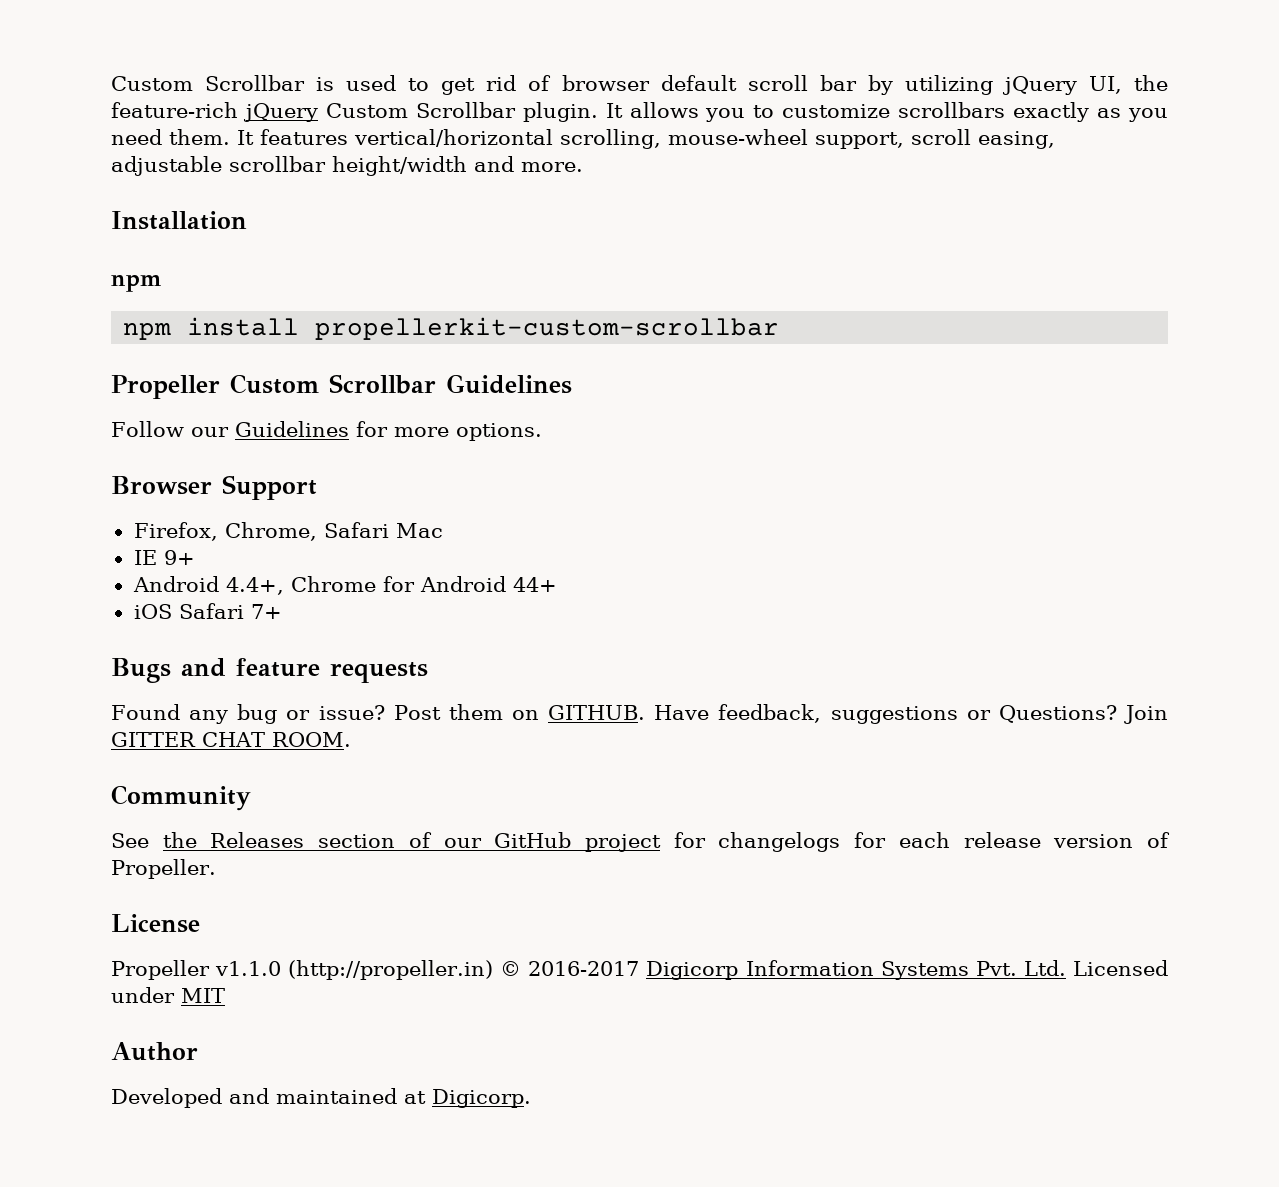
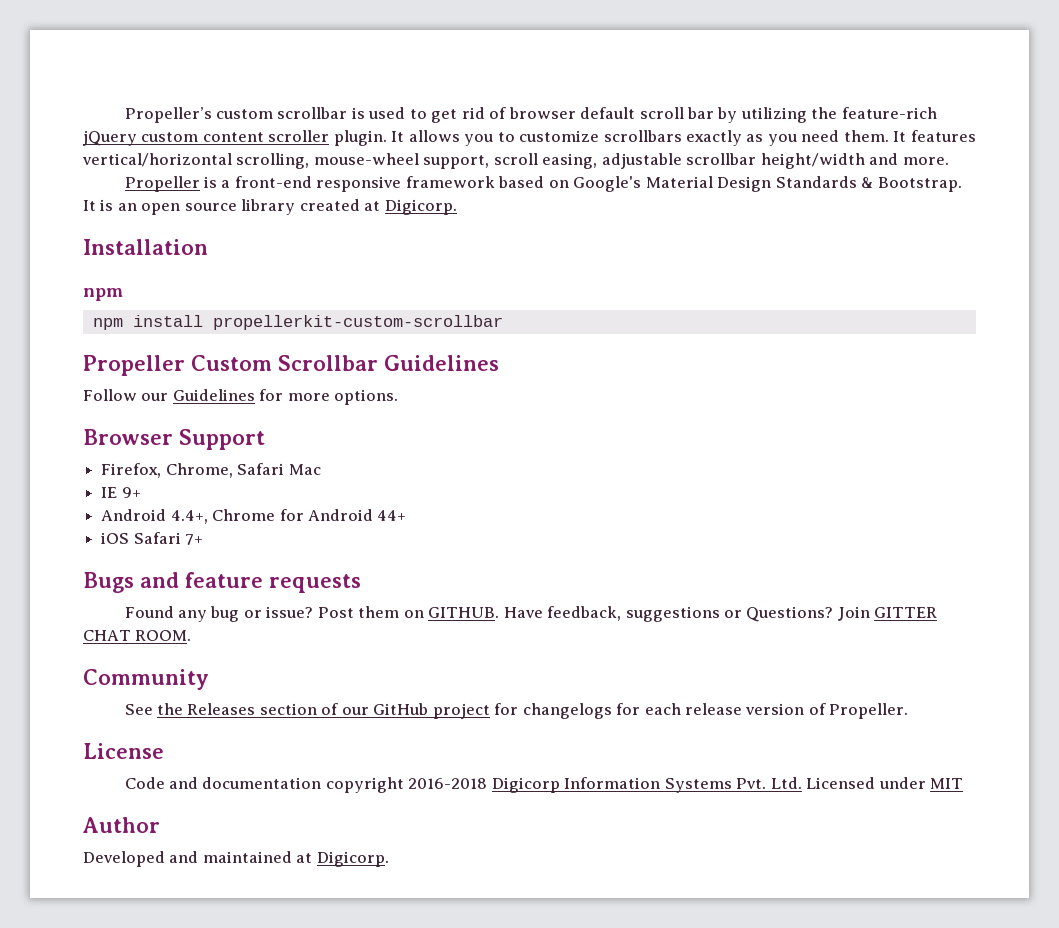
[111,75,306,91] Custom Scrollbar -> [124,107,348,123] Propeller’s custom scrollbar
[1001,76,1122,95] jQuery UI, -> (807, 115) none
[325,102,516,118] Custom Scrollbar -> [141,130,330,142] custom content scroller
(583, 167) none -> [124,176,963,192] [83,199,457,215] // Propeller is a front-end responsive framework based on Google's Material Design Standards & Bootstrap. It is an open source library created at Digicorp.
[111,960,640,980] Propeller v1.1.0 (http://propeller.in) © 2016-2017 -> [124,777,488,793] Code and documentation copyright 2016-2018

